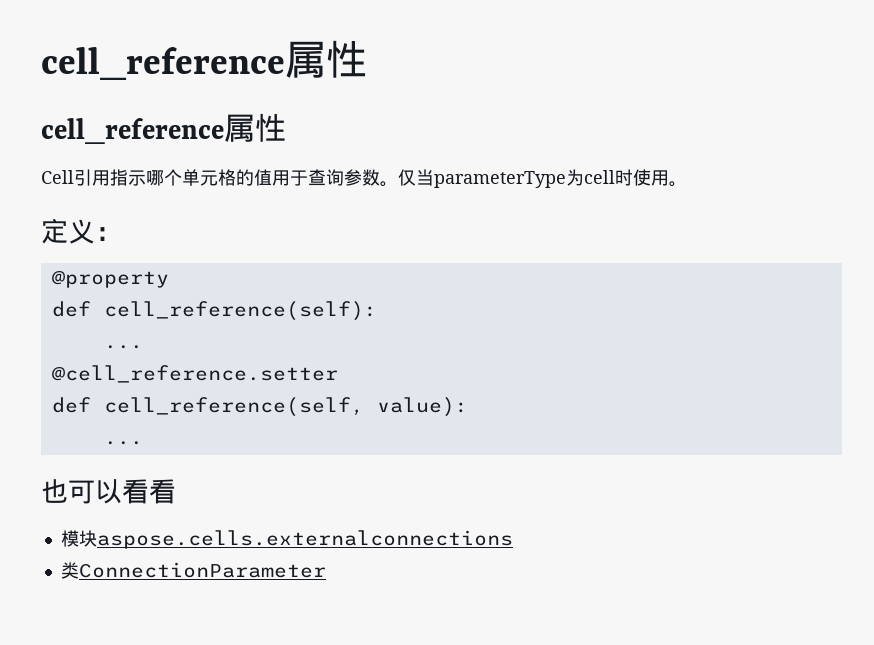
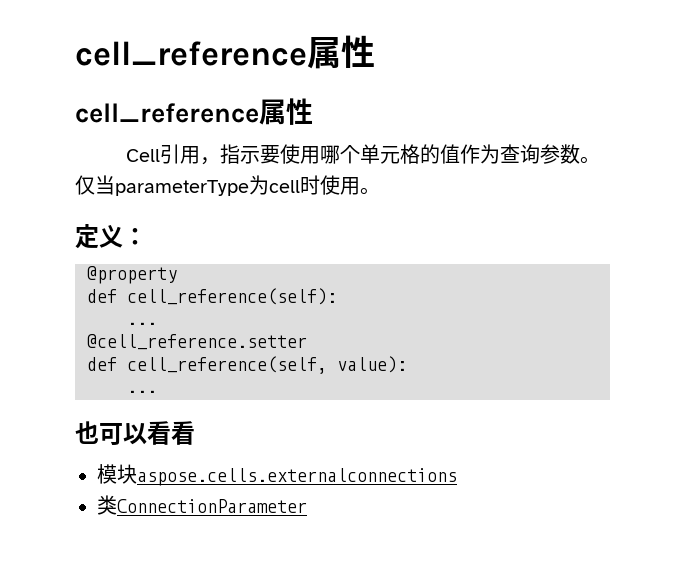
[110,169,146,186] 指示 -> [199,144,320,165] ，指示要使用
[272,170,308,186] 用于 -> [459,144,500,164] 作为

